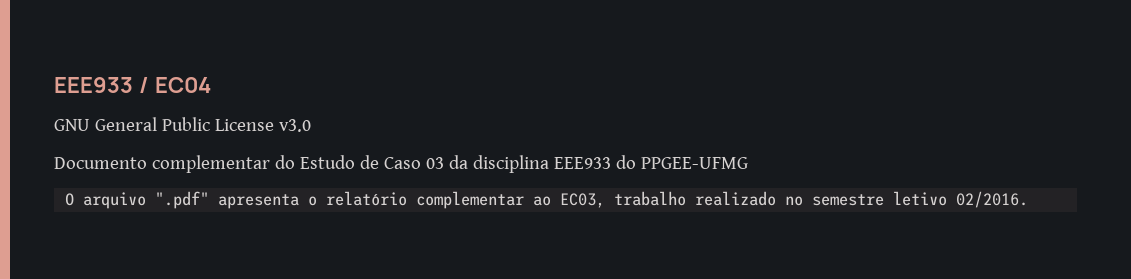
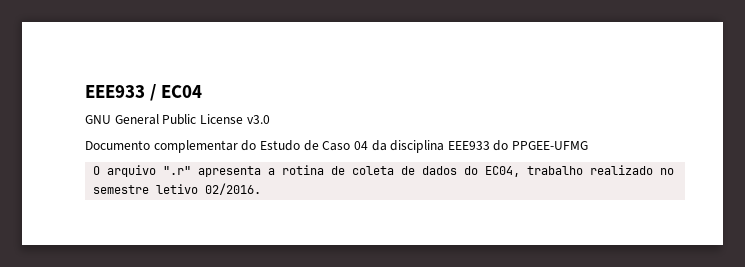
[425,157,444,169] 03 -> [353,141,368,150] 04
[155,191,606,209] ".pdf" apresenta o relatório complementar ao EC03, -> [163,165,521,177] ".r" apresenta a rotina de coleta de dados do EC04,

